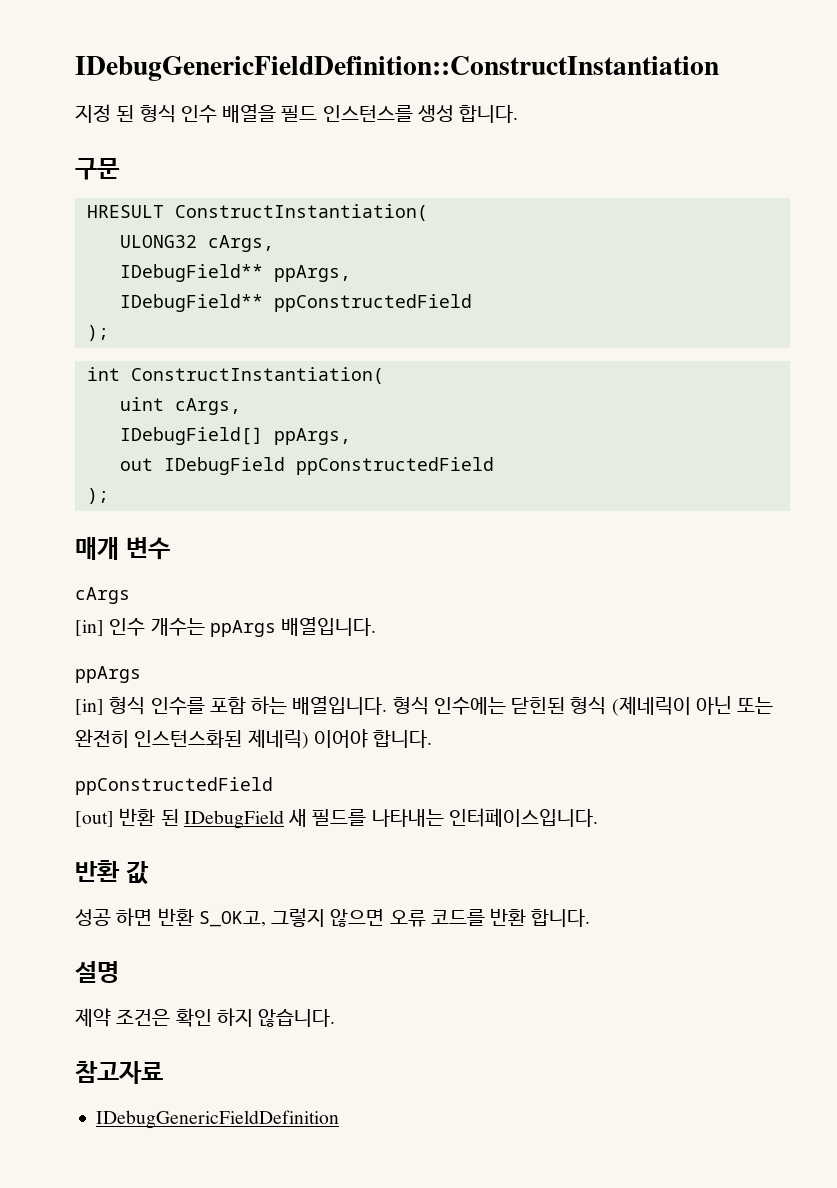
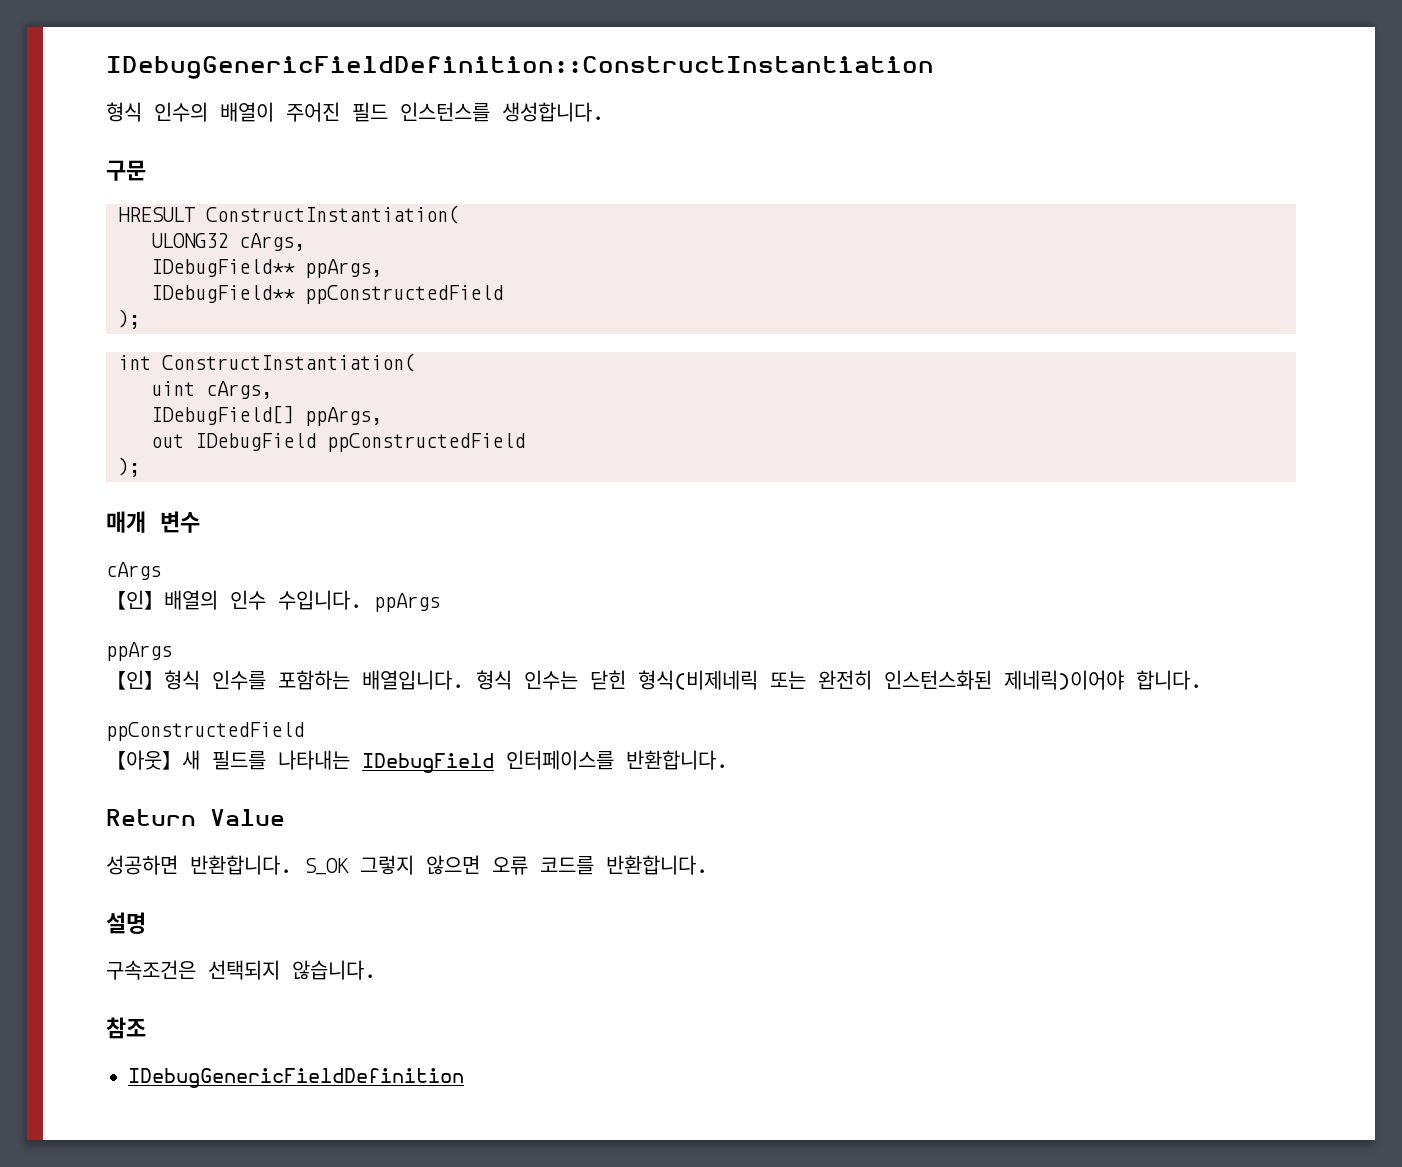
[75,104,519,123] 지정 된 형식 인수 배열을 필드 인스턴스를 생성 합니다. -> [106,102,604,122] 형식 인수의 배열이 주어진 필드 인스턴스를 생성합니다.
[75,617,377,637] [75,666,141,683] [75,696,732,716] [in] 인수 개수는 ppArgs 배열입니다. // ppArgs // [in] 형식 인수를 포함 하는 배열입니다. 형식 인수에는 닫힌된 형식 (제네릭이 아닌 -> [106,590,440,612] [106,642,172,661] [106,670,758,690] 【인】배열의 인수 수입니다. ppArgs // ppArgs // 【인】형식 인수를 포함하는 배열입니다. 형식 인수는 닫힌 형식(비제네릭
[247,729,368,749] 제네릭) 이어야 -> [1004,670,1124,690] 제네릭)이어야
[75,808,598,829] [75,860,149,885] [75,908,266,927] [out] 반환 된 IDebugField 새 필드를 나타내는 인터페이스입니다. // 반환 값 // 성공 하면 반환 S_OK고, -> [106,750,728,773] [106,809,285,826] [106,855,349,875] 【아웃】새 필드를 나타내는 IDebugField 인터페이스를 반환합니다. // Return Value // 성공하면 반환합니다. S_OK
[490,908,591,927] 반환 합니다. -> [606,855,708,875] 반환합니다.
[75,1008,253,1027] 제약 조건은 확인 하지 -> [106,960,280,980] 구속조건은 선택되지
[75,1061,163,1084] 참고자료 -> [106,1017,146,1039] 참조

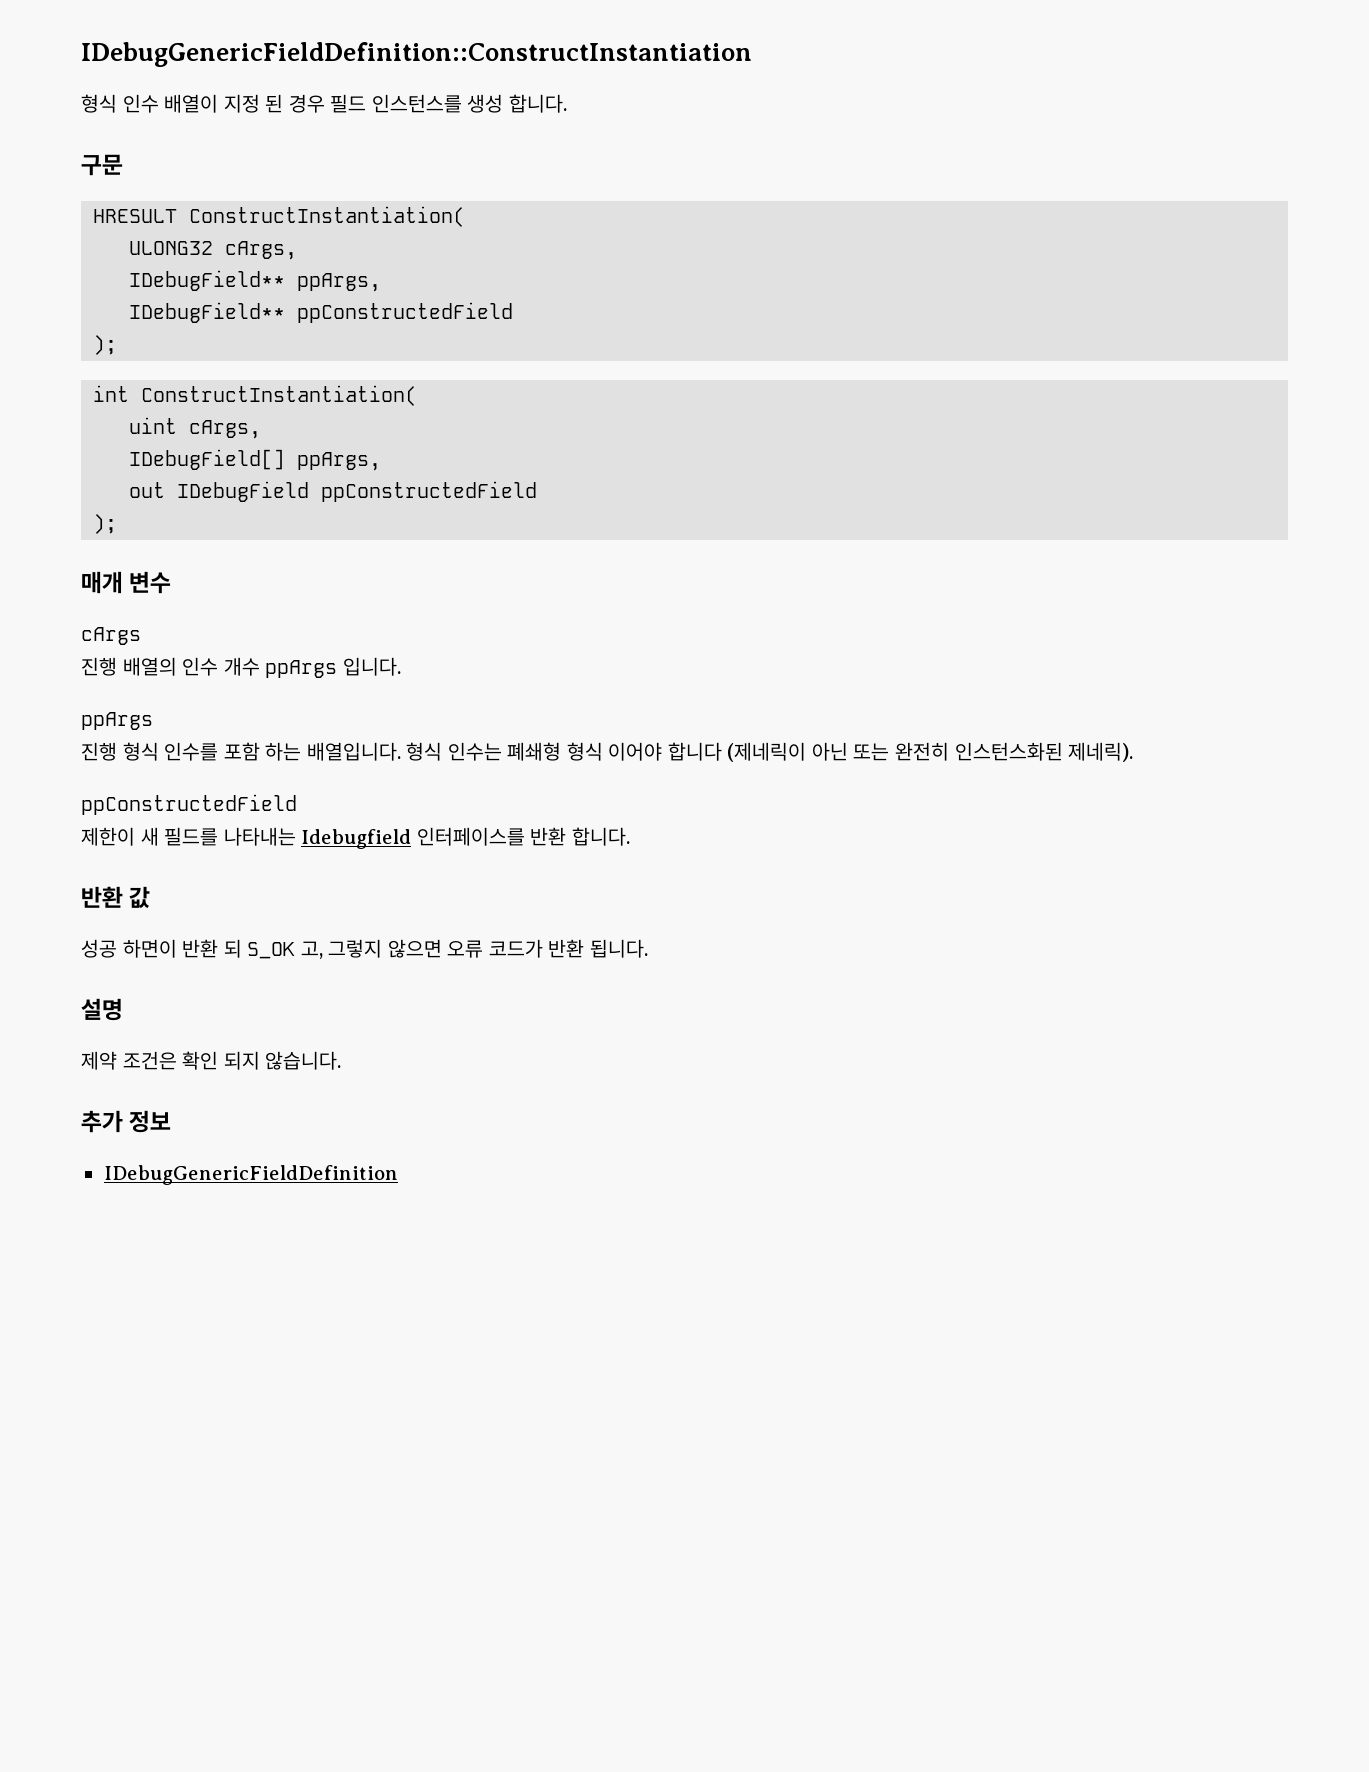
[154,102,604,122] 인수의 배열이 주어진 필드 인스턴스를 생성합니다. -> [122,94,567,113] 인수 배열이 지정 된 경우 필드 인스턴스를 생성 합니다.
[106,590,164,610] 【인】 -> [81,657,117,676] 진행
[278,590,440,612] [106,642,172,661] [106,670,758,690] 수입니다. ppArgs // ppArgs // 【인】형식 인수를 포함하는 배열입니다. 형식 인수는 닫힌 형식(비제네릭 -> [223,657,401,678] [81,712,153,730] [81,742,848,762] 개수 ppArgs 입니다. // ppArgs // 진행 형식 인수를 포함 하는 배열입니다. 형식 인수는 폐쇄형 형식 이어야 합니다 (제네릭이 아닌
[1004,670,1202,690] [106,722,304,741] [106,750,182,770] 제네릭)이어야 합니다. // ppConstructedField // 【아웃】 -> [1068,742,1134,762] [81,794,297,815] [81,827,135,846] 제네릭). // ppConstructedField // 제한이
[362,750,728,773] [106,809,285,826] [106,855,708,875] [106,912,146,934] [106,960,280,980] IDebugField 인터페이스를 반환합니다. // Return Value // 성공하면 반환합니다. S_OK 그렇지 않으면 오류 코드를 반환합니다. // 설명 // 구속조건은 선택되지 -> [301,827,630,849] [81,886,151,909] [81,939,648,959] [81,998,123,1021] [81,1051,260,1070] Idebugfield 인터페이스를 반환 합니다. // 반환 값 // 성공 하면이 반환 되 S_OK 고, 그렇지 않으면 오류 코드가 반환 됩니다. // 설명 // 제약 조건은 확인 되지
[106,1017,146,1039] 참조 -> [81,1110,172,1133] 추가 정보

